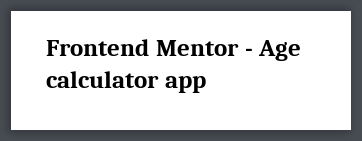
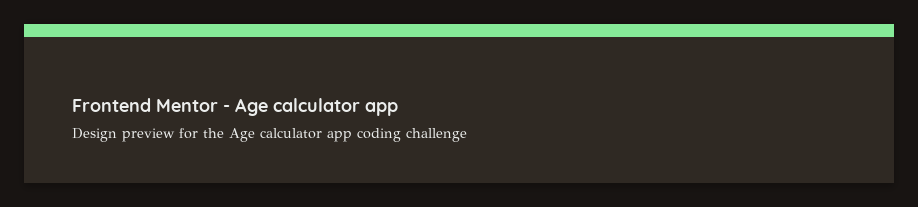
(206, 84) none -> [72,128,467,142] // Design preview for the Age calculator app coding challenge

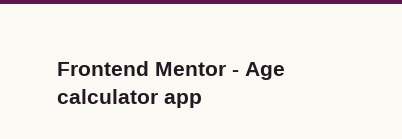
[72,128,467,142] // Design preview for the Age calculator app coding challenge -> (202, 100) none

